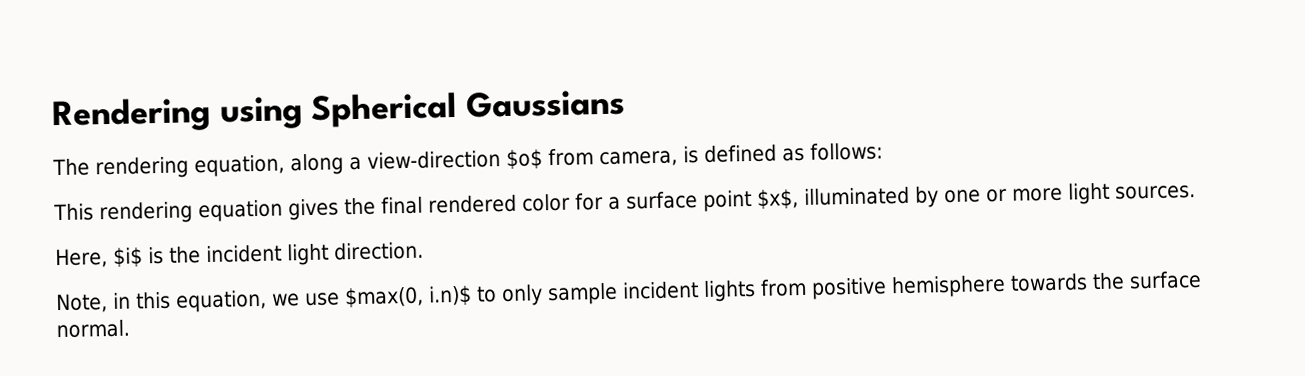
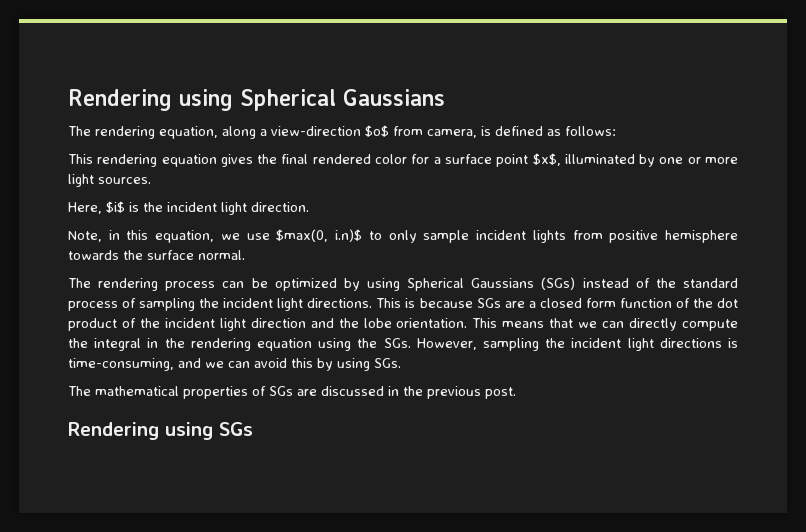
(130, 329) none -> [68,277,738,291] [68,298,738,311] [68,318,738,331] [68,338,738,351] [68,358,401,371] [68,386,516,399] [68,422,253,440] // The rendering process can be optimized by using Spherical Gaussians (SGs) instead of the standard process of sampling the incident light directions. This is because SGs are a closed form function of the dot product of the incident light direction and the lobe orientation. This means that we can directly compute the integral in the rendering equation using the SGs. However, sampling the incident light directions is time-consuming, and we can avoid this by using SGs. // The mathematical properties of SGs are discussed in the previous post. // Rendering using SGs

